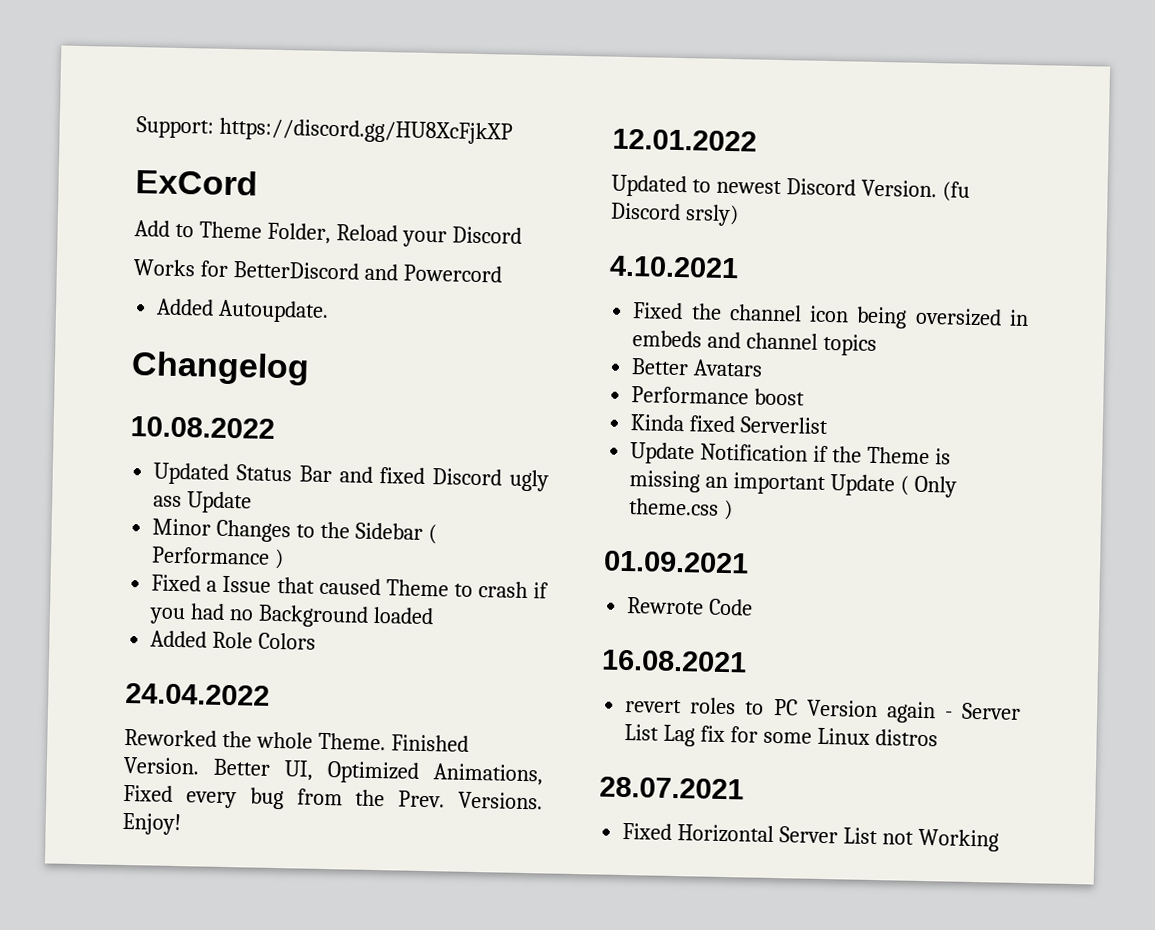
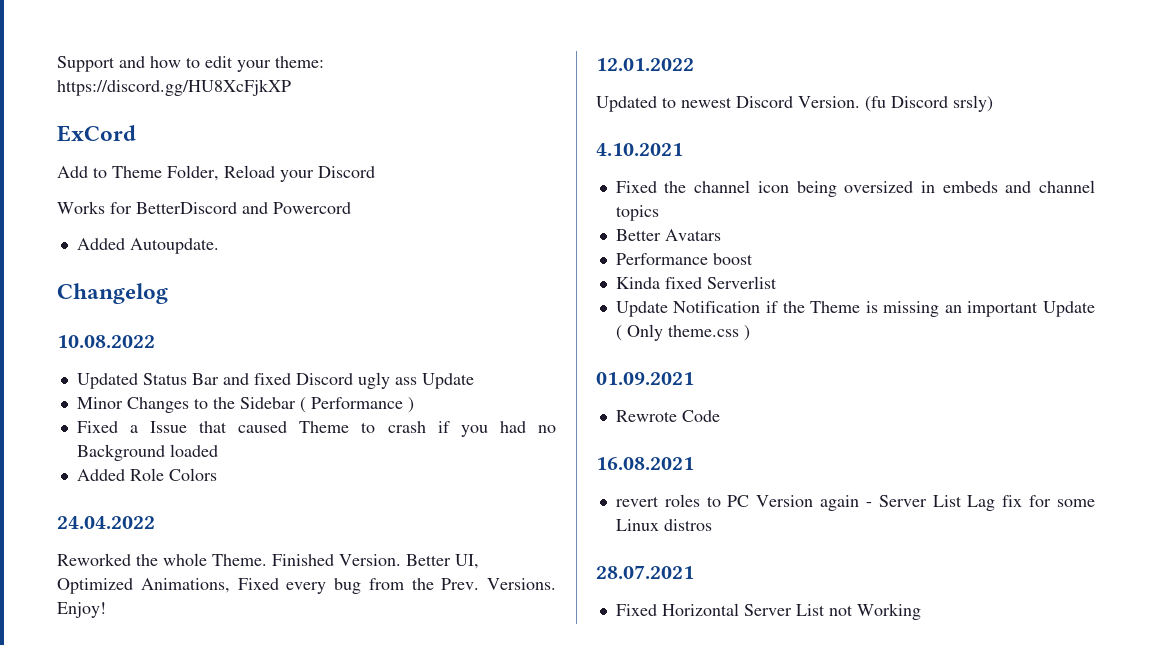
[136,116,214,139] Support: -> [57,56,324,72] Support and how to edit your theme:

